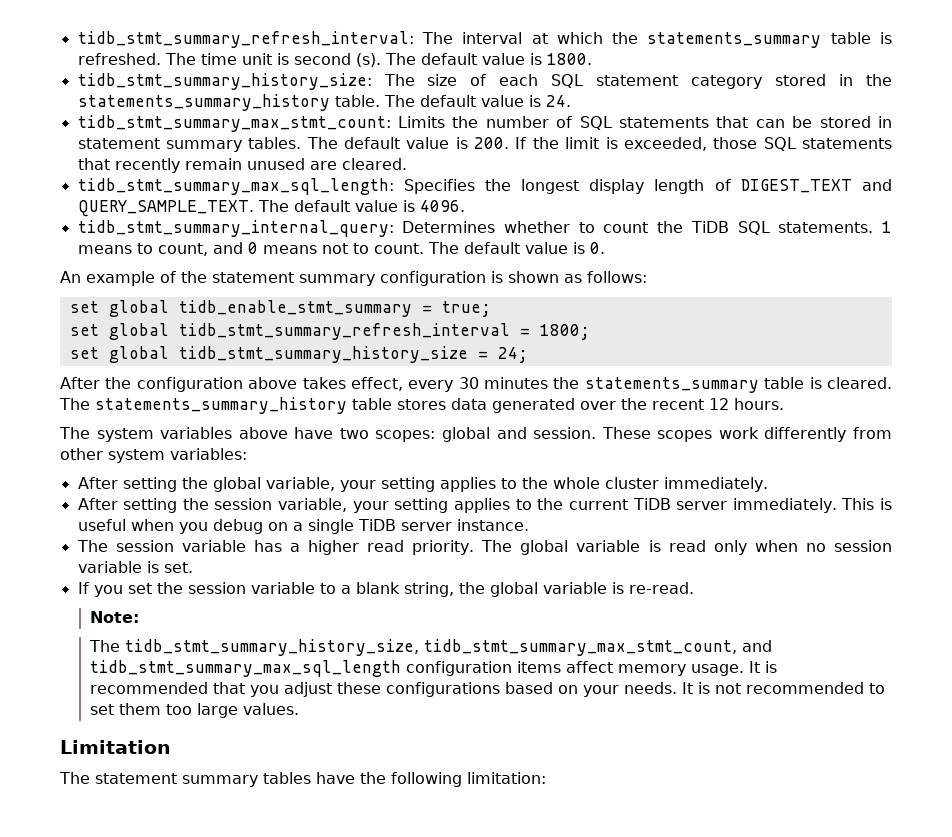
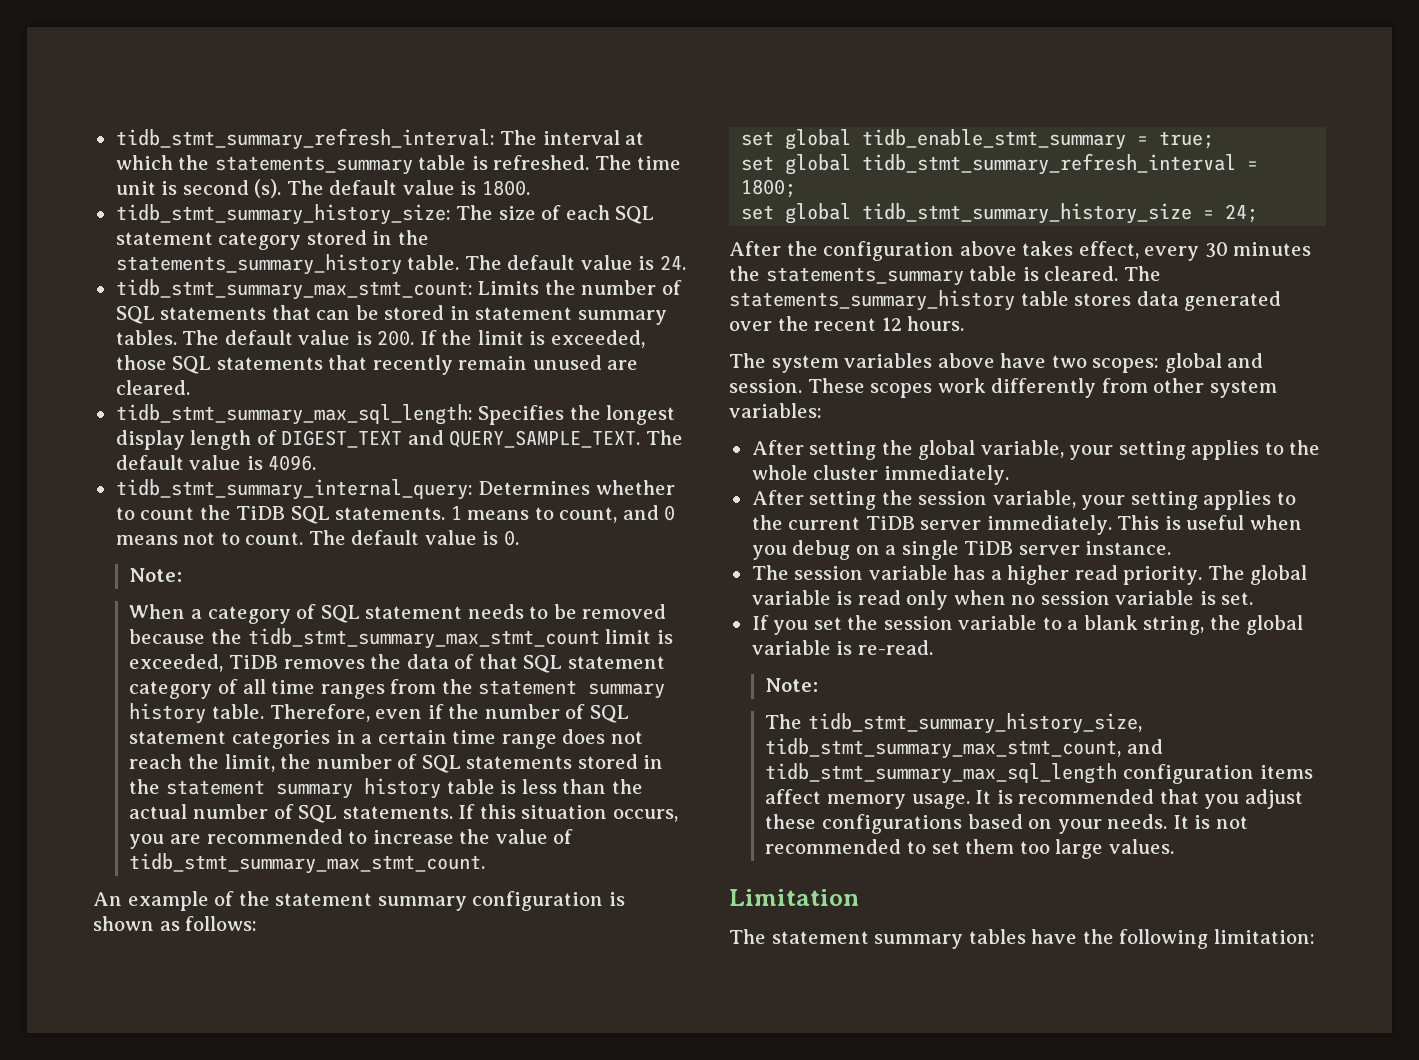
(605, 248) none -> [129,568,183,582] [129,604,667,624] [129,628,673,649] [129,654,665,673] [129,679,666,699] [129,703,629,724] [129,729,643,749] [129,754,664,773] [129,778,643,799] [129,804,678,823] [129,829,574,849] [129,853,486,874] // Note: // When a category of SQL statement needs to be removed because the tidb_stmt_summary_max_stmt_count limit is exceeded, TiDB removes the data of that SQL statement category of all time ranges from the statement summary history table. Therefore, even if the number of SQL statement categories in a certain time range does not reach the limit, the number of SQL statements stored in the statement summary history table is less than the actual number of SQL statements. If this situation occurs, you are recommended to increase the value of tidb_stmt_summary_max_stmt_count.

